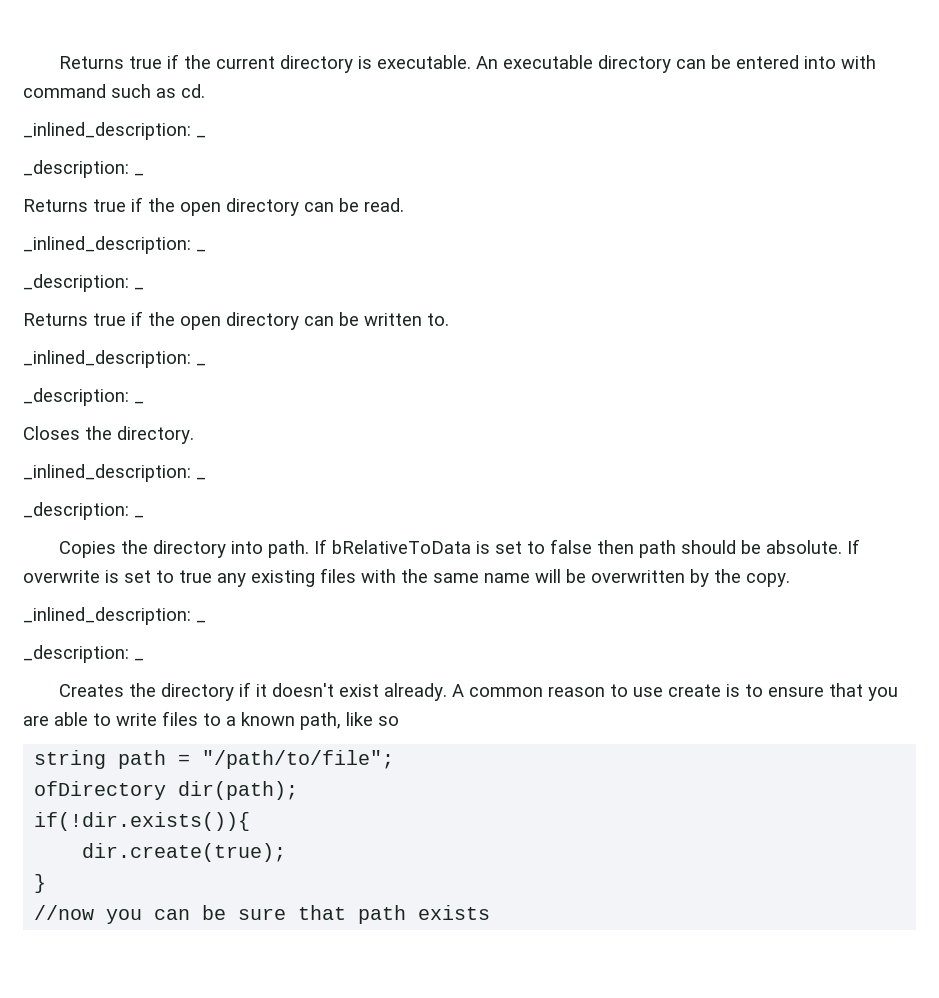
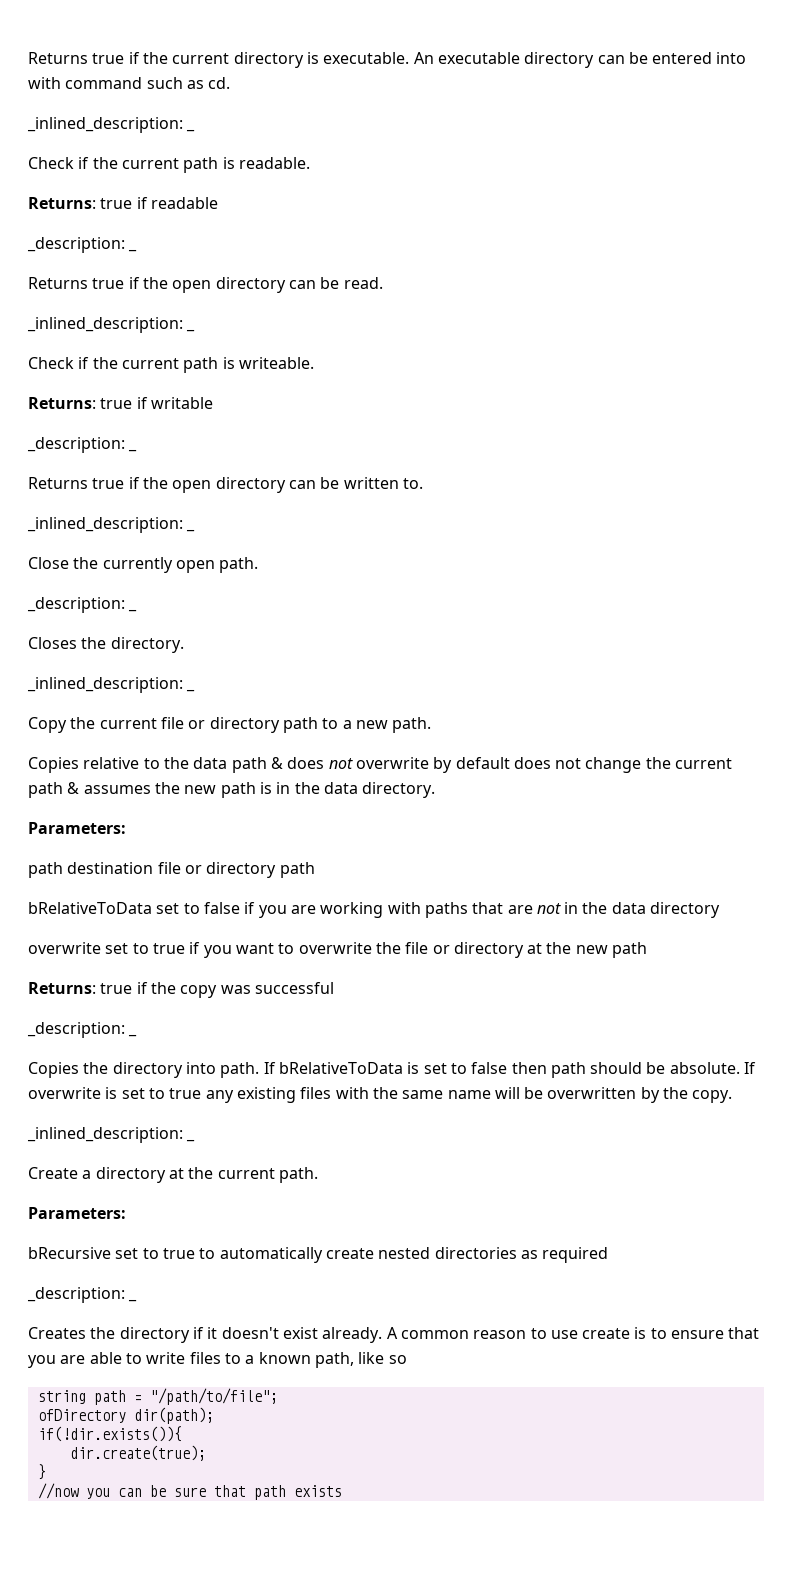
(206, 136) none -> [28,157,310,173] [28,197,218,209] // Check if the current path is readable. // Returns: true if readable
(206, 250) none -> [28,357,314,373] [28,397,213,409] // Check if the current path is writeable. // Returns: true if writable
(206, 364) none -> [28,557,259,573] // Close the currently open path.
(206, 478) none -> [28,717,432,733] [28,757,733,773] [28,782,436,798] [28,822,126,834] [28,862,315,878] [28,902,721,918] [28,942,648,958] [28,982,334,998] // Copy the current file or directory path to a new path. // Copies relative to the data path & does not overwrite by default does not change the current path & assumes the new path is in the data directory. // Parameters: // path destination file or directory path // bRelativeToData set to false if you are working with paths that are not in the data directory // overwrite set to true if you want to overwrite the file or directory at the new path // Returns: true if the copy was successful
(206, 621) none -> [28,1167,318,1183] [28,1207,126,1219] [28,1247,609,1263] // Create a directory at the current path. // Parameters: // bRecursive set to true to automatically create nested directories as required

